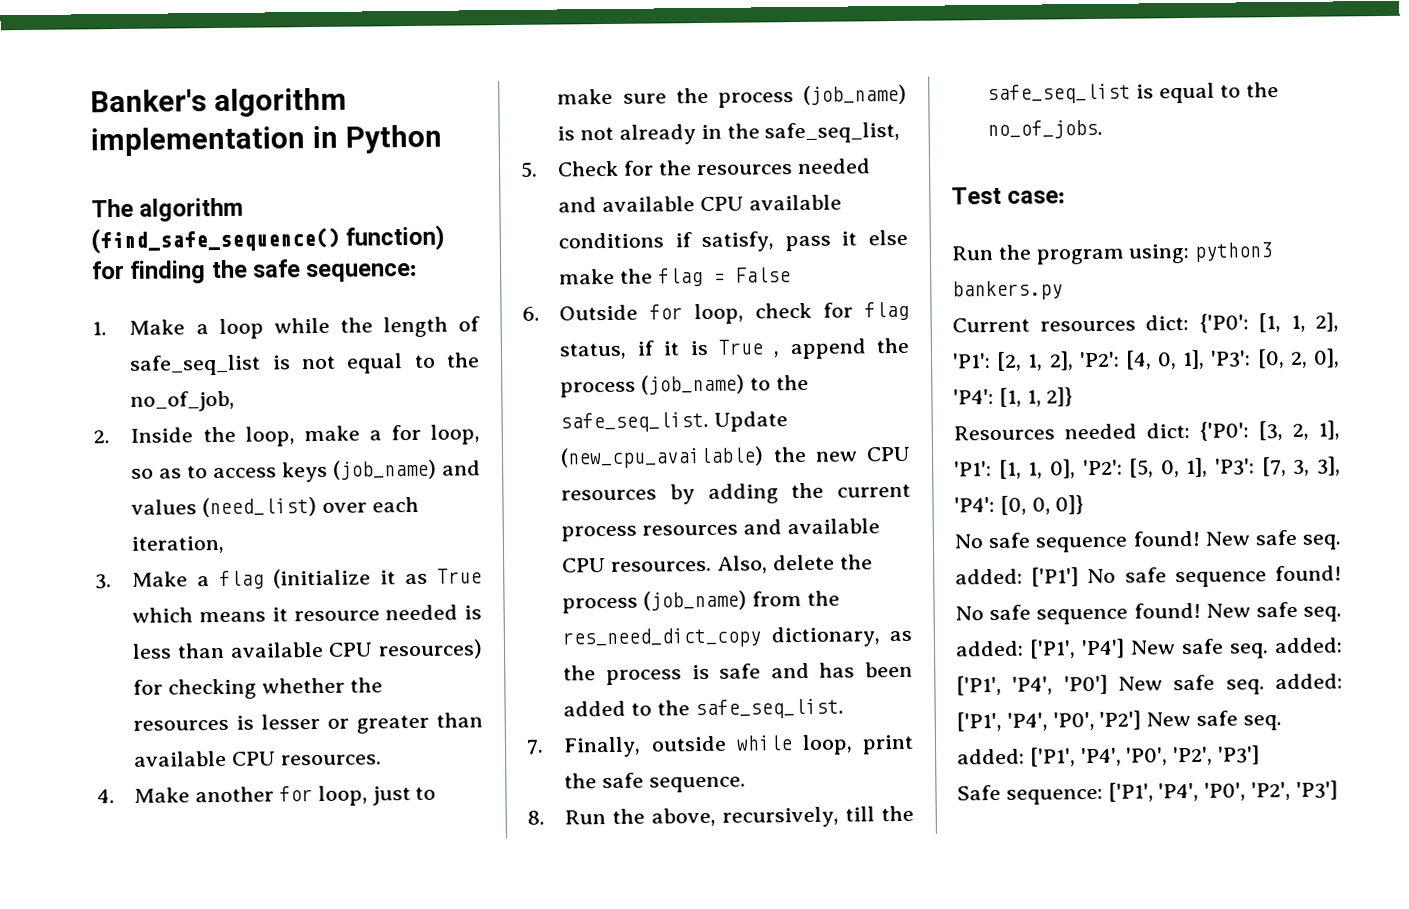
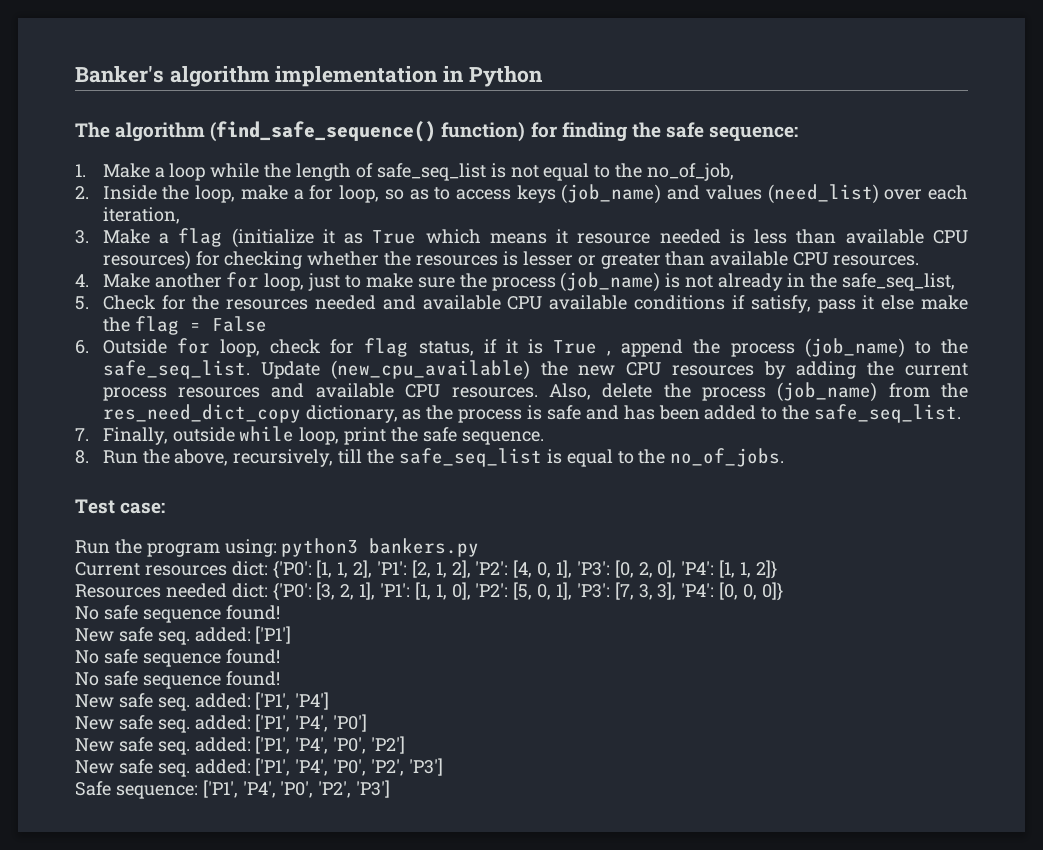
(1200, 538) none -> (280, 612) //
[1087,565,1342,588] [955,602,1201,625] No safe sequence found! No safe sequence found! -> [75,649,280,667] [75,671,280,689] // No safe sequence found! // No safe sequence found! //
(1125, 648) none -> (330, 701) //
(1108, 684) none -> (368, 723) //
(1142, 720) none -> (406, 745) //

